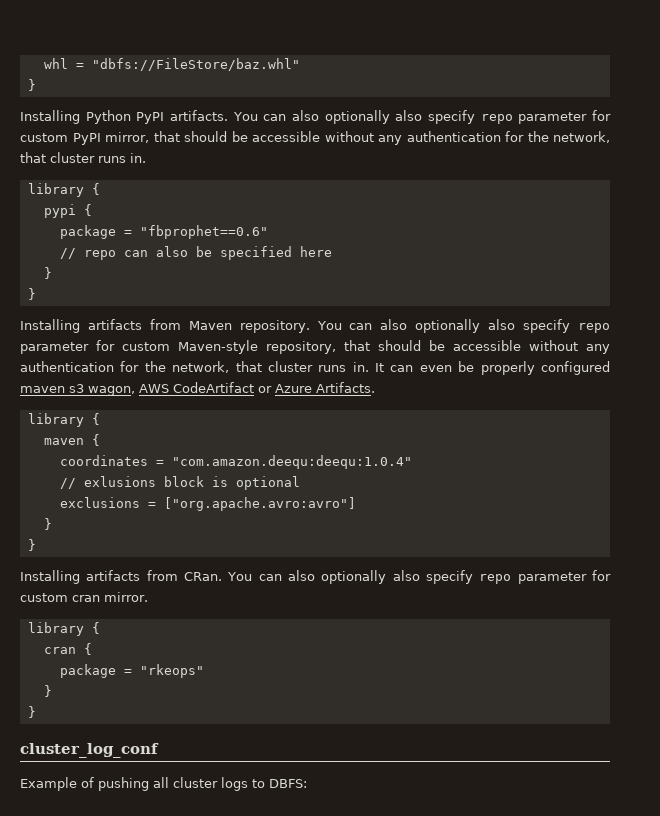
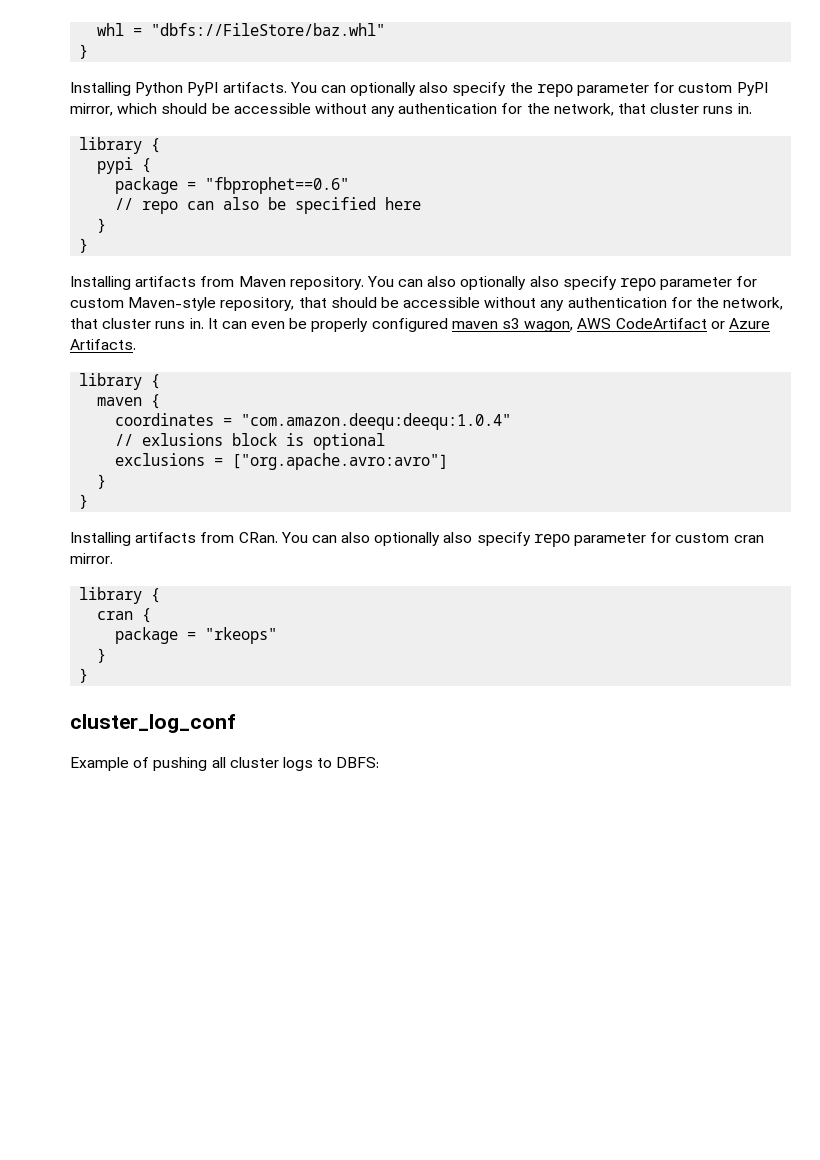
[291,110,475,124] also optionally also specify -> [350,82,533,96] optionally also specify the
[153,131,180,142] that -> [117,103,158,114] which

